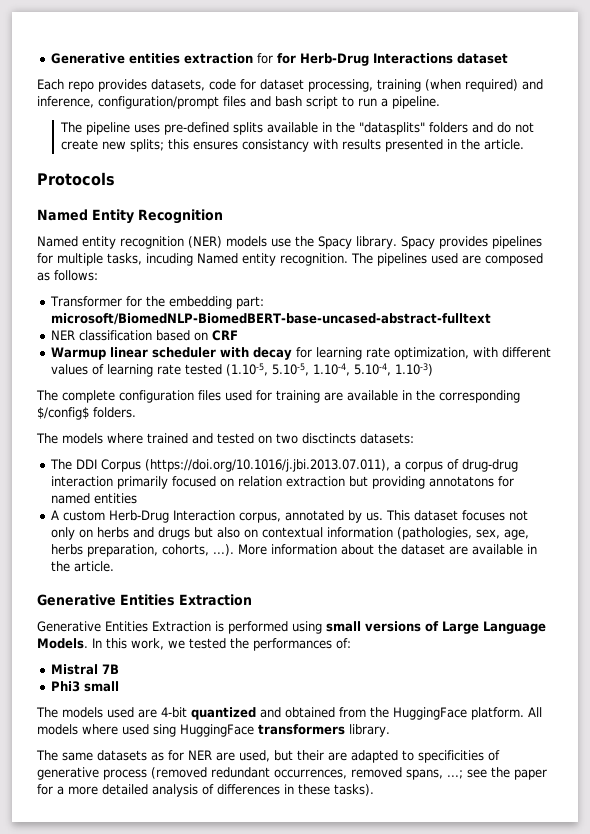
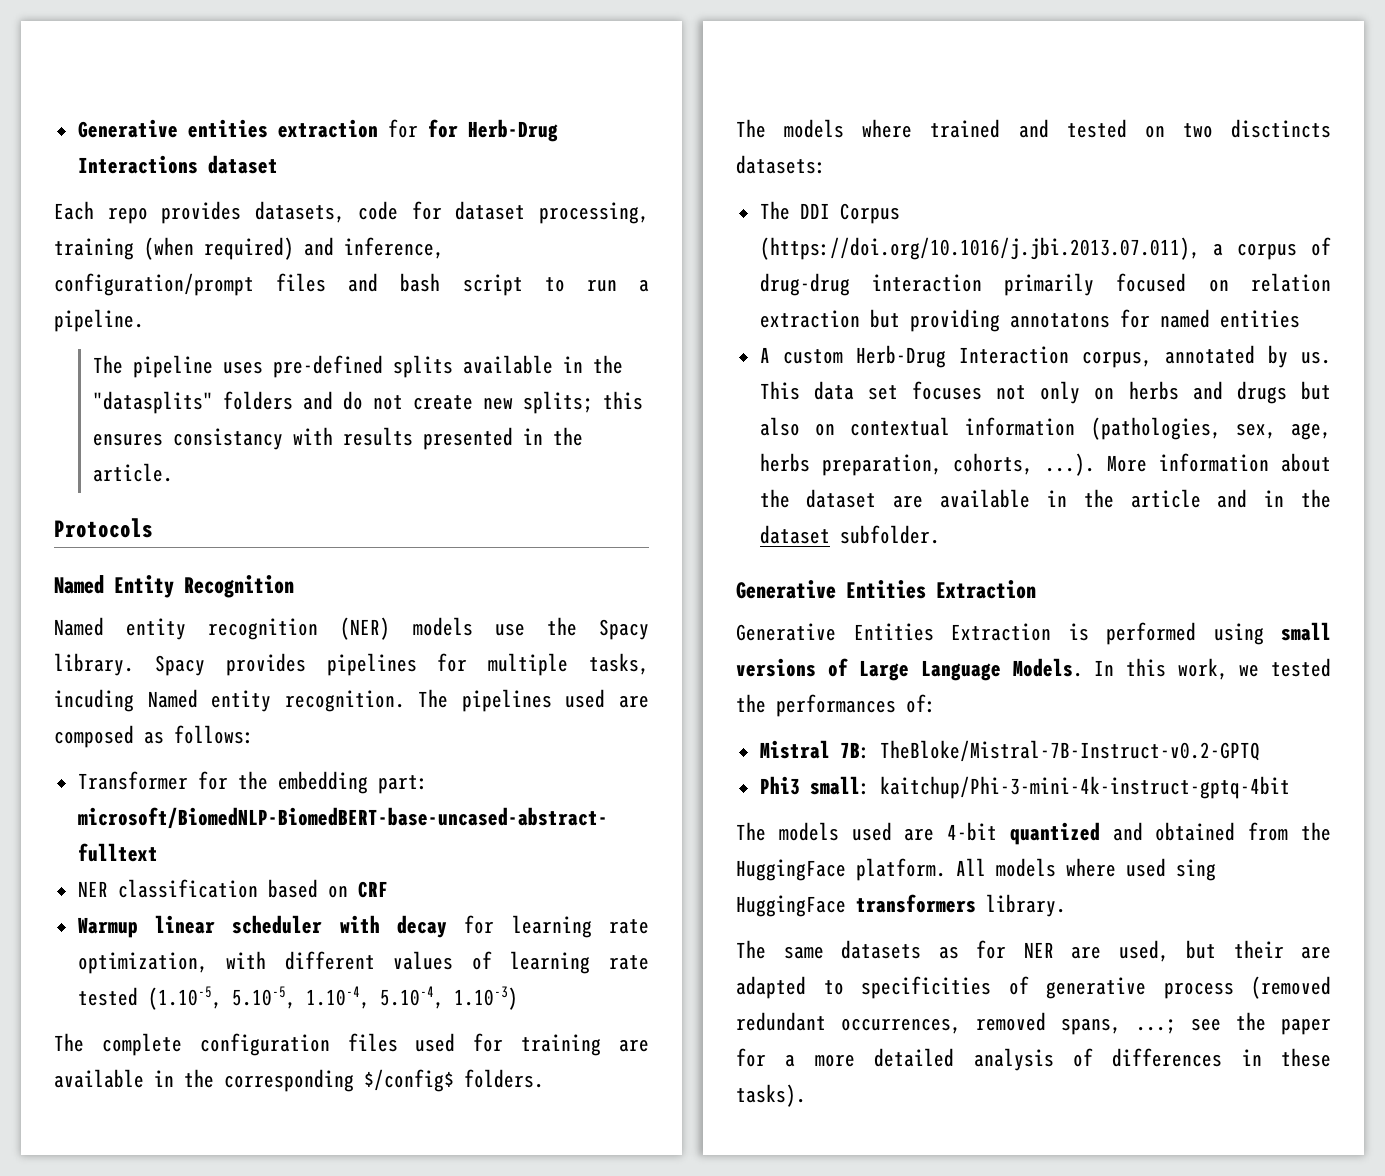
[413,510,458,521] dataset -> [813,381,898,400] data set
[73,561,114,572] article. -> [1130,489,1331,508] [759,525,940,544] article and in the dataset subfolder.
[101,664,119,674] 7B -> [839,740,1260,762] 7B: TheBloke/Mistral-7B-Instruct-v0.2-GPTQ
[83,681,119,692] small -> [809,776,1290,799] small: kaitchup/Phi-3-mini-4k-instruct-gptq-4bit

